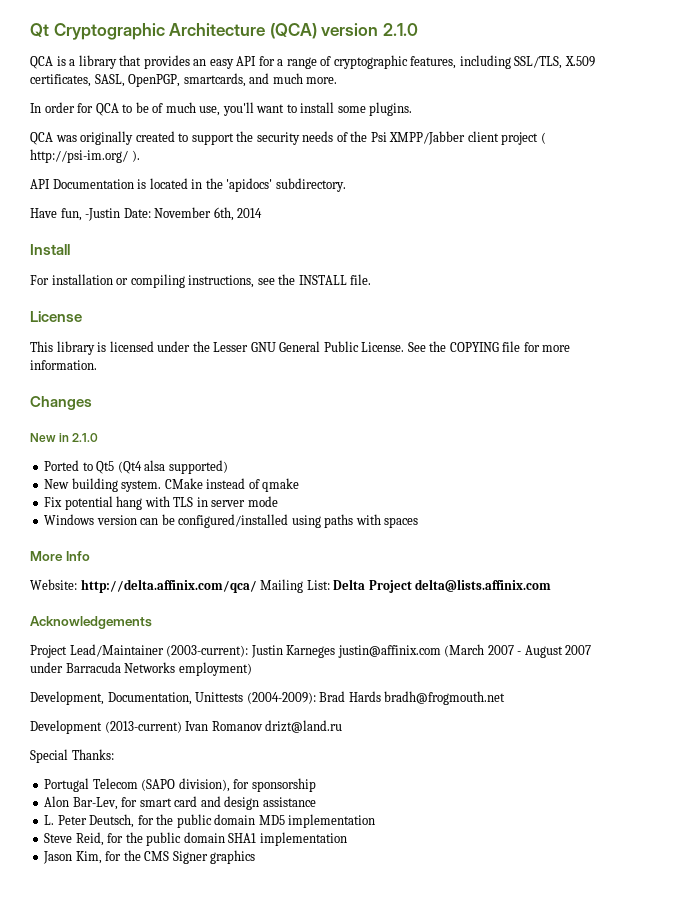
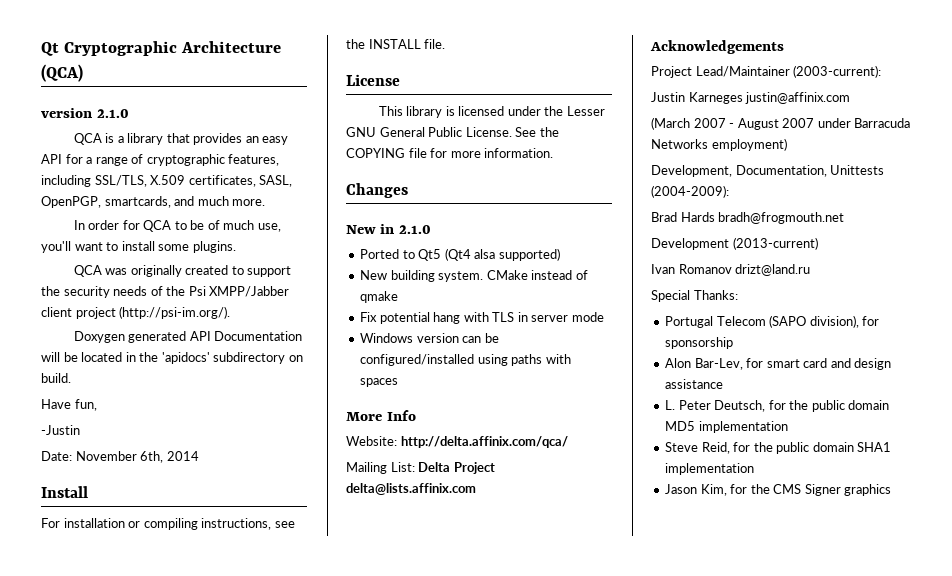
(317, 31) none -> (83, 73) //
[540,132,546,144] [30,149,140,163] [30,179,147,189] ( http://psi-im.org/ ). // API Documentation is -> [119,306,231,319] [73,331,303,343] [41,352,78,362] (http://psi-im.org/). // Doxygen generated API Documentation will be
[275,178,346,192] subdirectory. -> [213,352,303,364] [41,373,71,383] subdirectory on build.
(82, 214) none -> (97, 405) //
(121, 214) none -> (80, 430) //
(257, 586) none -> (568, 442) //
(249, 651) none -> (882, 71) //
(441, 651) none -> (851, 98) //
(316, 698) none -> (729, 191) //
(182, 727) none -> (818, 243) //

